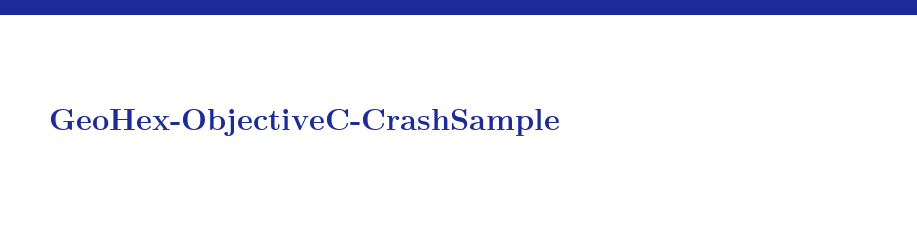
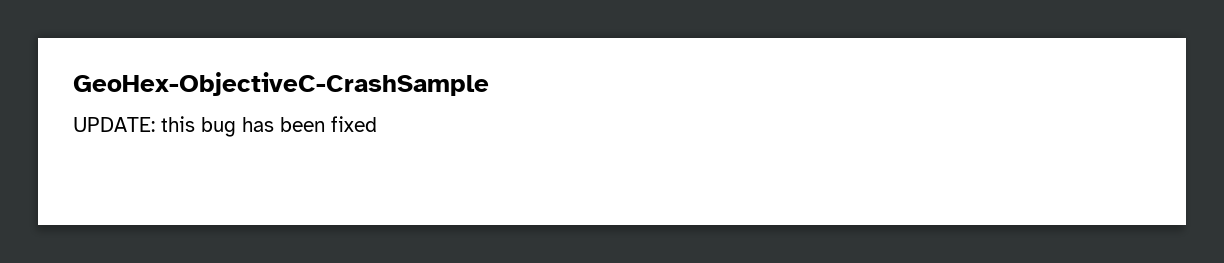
(560, 122) none -> [73,116,377,137] // UPDATE: this bug has been fixed

